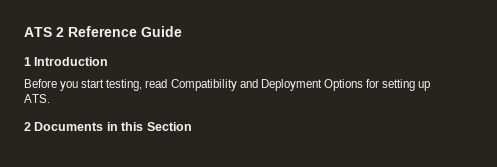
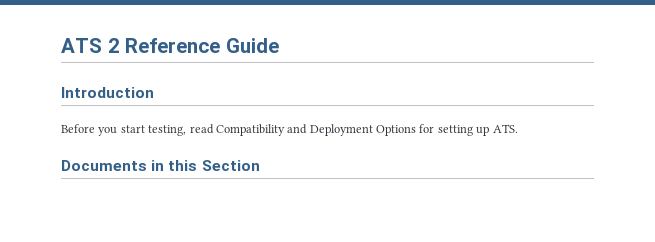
[24,57,31,66] 1 -> (279, 45) none
[24,122,31,131] 2 -> (518, 128) none

